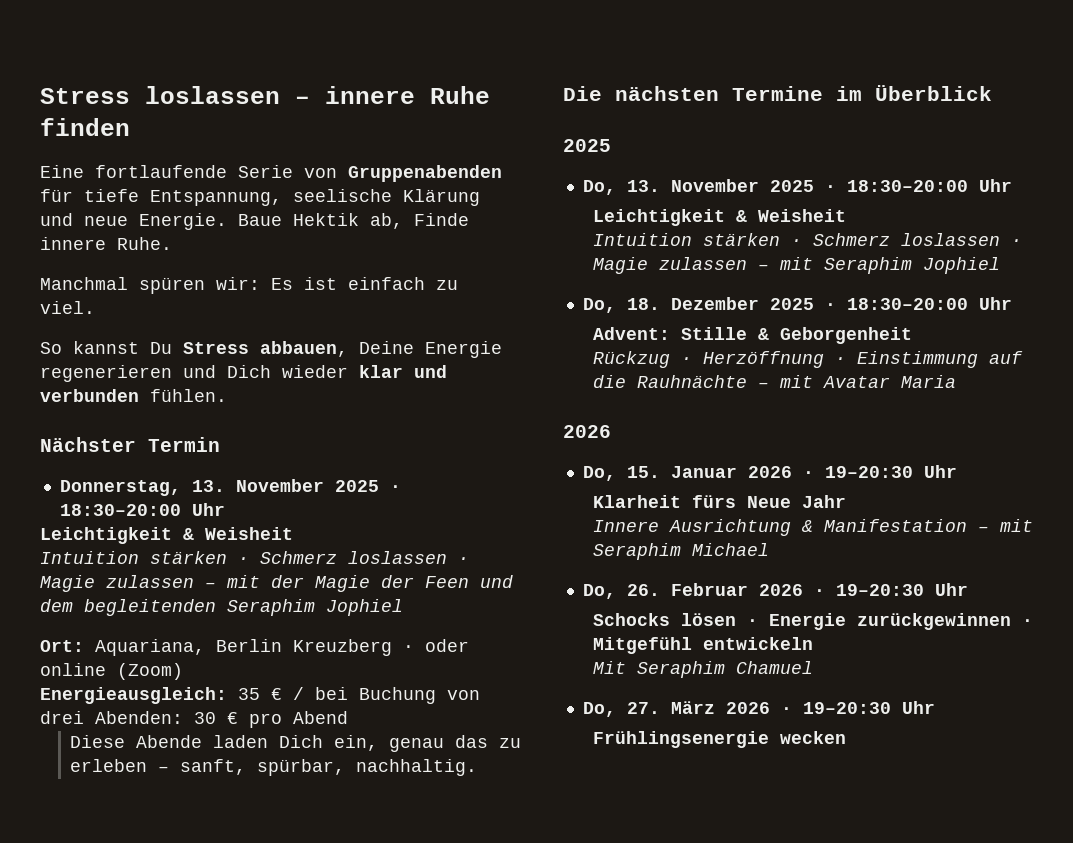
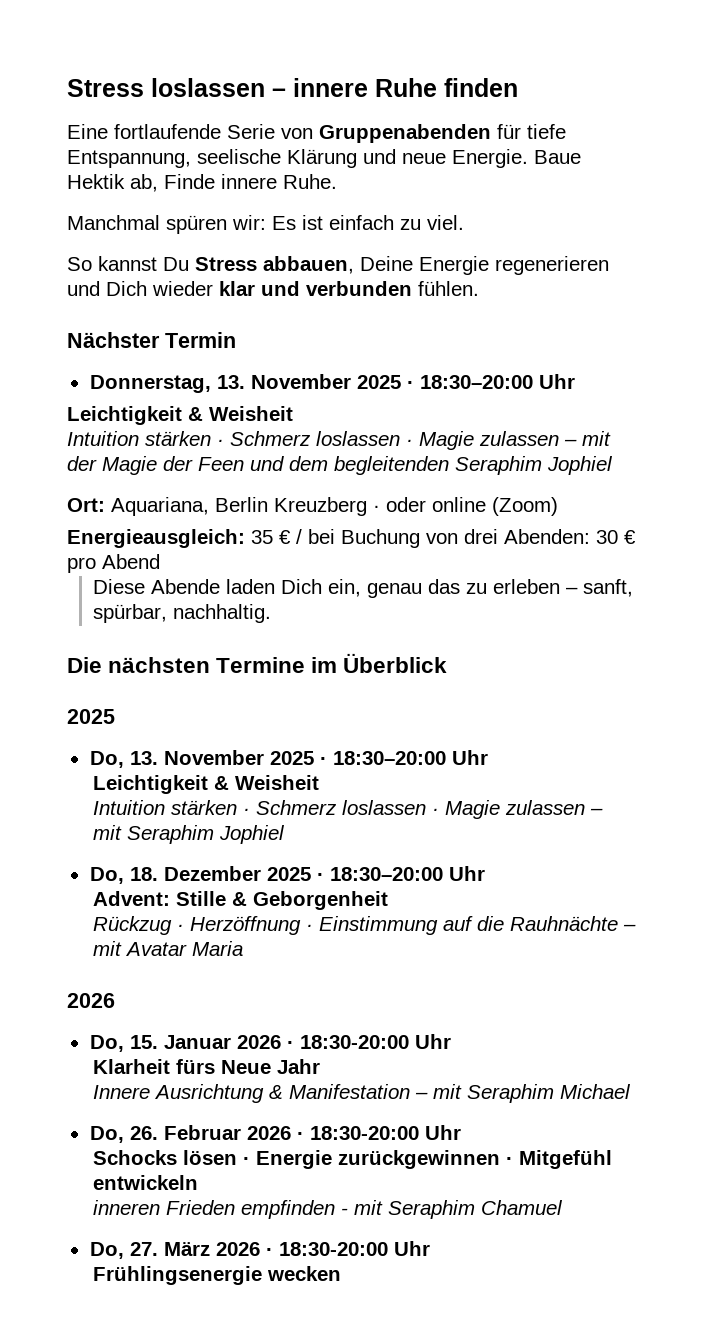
[824,466,913,478] 19–20:30 -> [299,1035,409,1049] 18:30-20:00
[835,584,924,596] 19–20:30 -> [309,1126,419,1140] 18:30-20:00
[593,661,627,674] Mit -> [93,1200,384,1219] inneren Frieden empfinden - mit
[802,702,891,714] 19–20:30 -> [278,1242,388,1256] 18:30-20:00

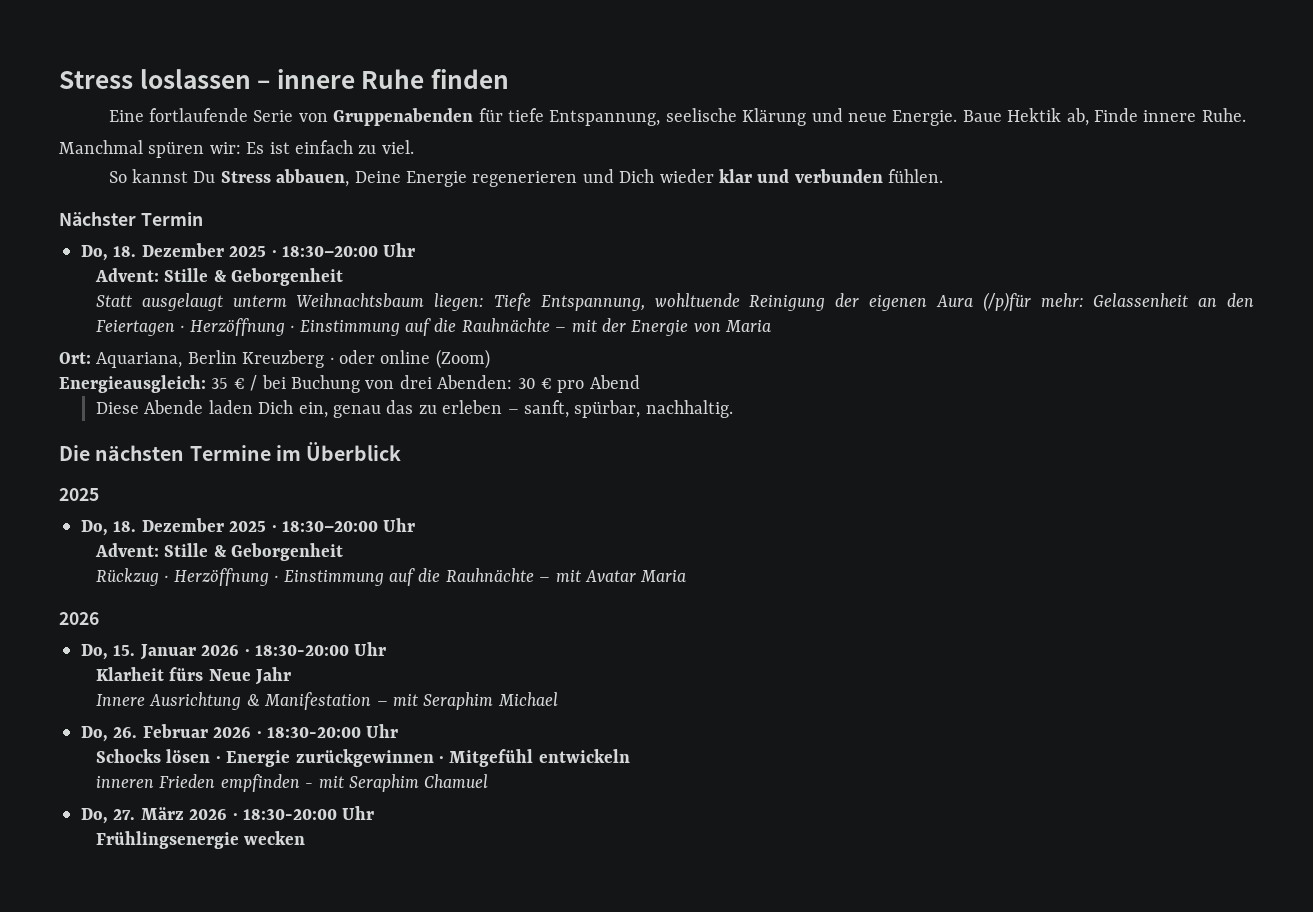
[89,374,575,393] [67,406,293,425] [67,431,611,450] [67,456,613,475] Donnerstag, 13. November 2025 · 18:30–20:00 Uhr // Leichtigkeit & Weisheit // Intuition stärken · Schmerz loslassen · Magie zulassen – mit der Magie der Feen und dem begleitenden Seraphim Jophiel -> [81,243,416,261] [94,268,344,286] [95,292,1255,312] [95,318,772,336] Do, 18. Dezember 2025 · 18:30–20:00 Uhr // Advent: Stille & Geborgenheit // Statt ausgelaugt unterm Weihnachtsbaum liegen: Tiefe Entspannung, wohltuende Reinigung der eigenen Aura (/p)für mehr: Gelassenheit an den Feiertagen · Herzöffnung · Einstimmung auf die Rauhnächte – mit der Energie von Maria
[89,750,488,768] [93,775,320,794] [93,800,604,819] [93,825,286,844] // Do, 13. November 2025 · 18:30–20:00 Uhr // Leichtigkeit & Weisheit // Intuition stärken · Schmerz loslassen · Magie zulassen – mit Seraphim Jophiel -> (99, 494) none

